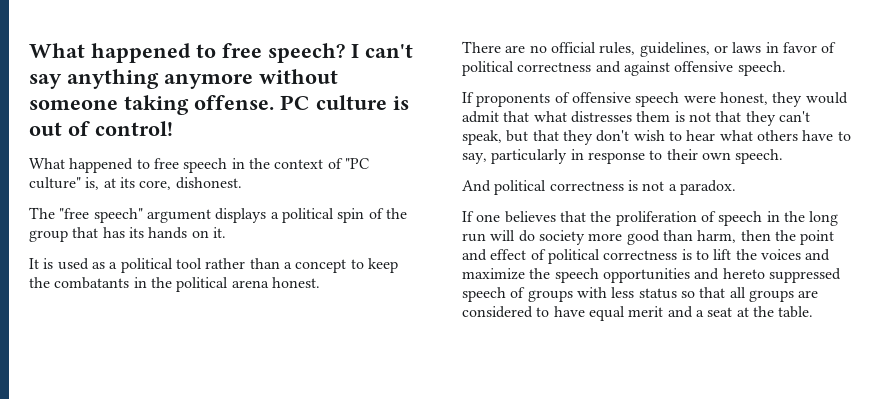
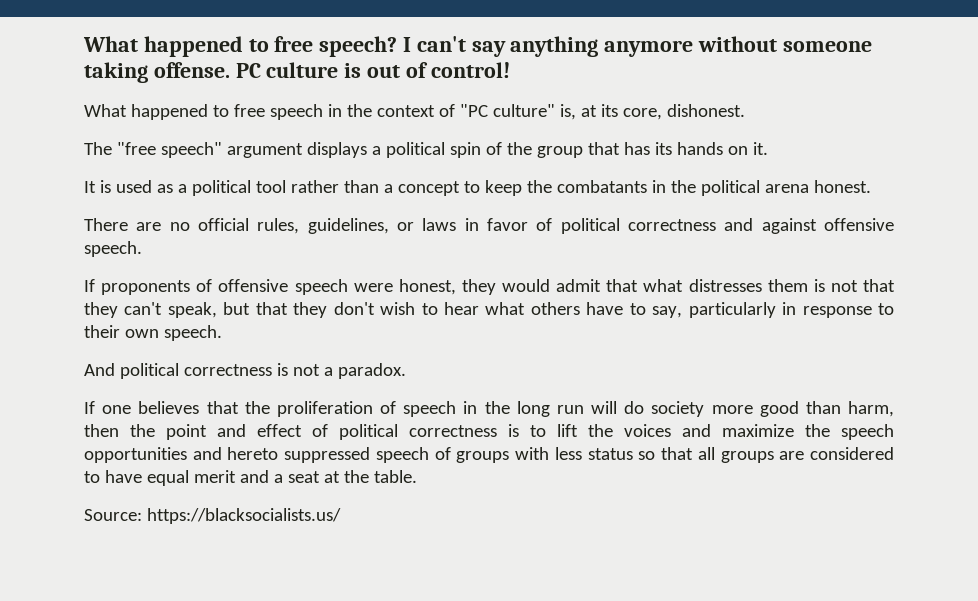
(814, 312) none -> [84,508,341,524] // Source: https://blacksocialists.us/

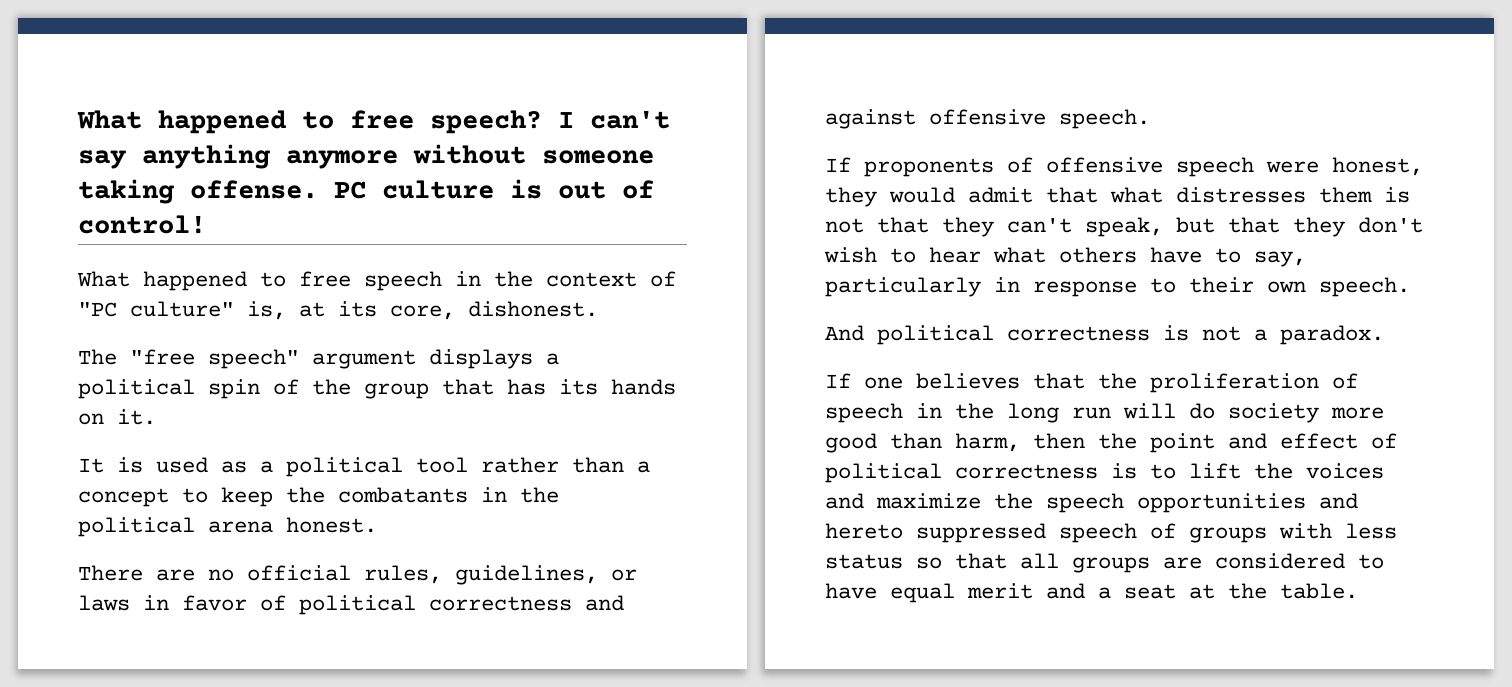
[84,508,341,524] // Source: https://blacksocialists.us/ -> (1358, 591) none

